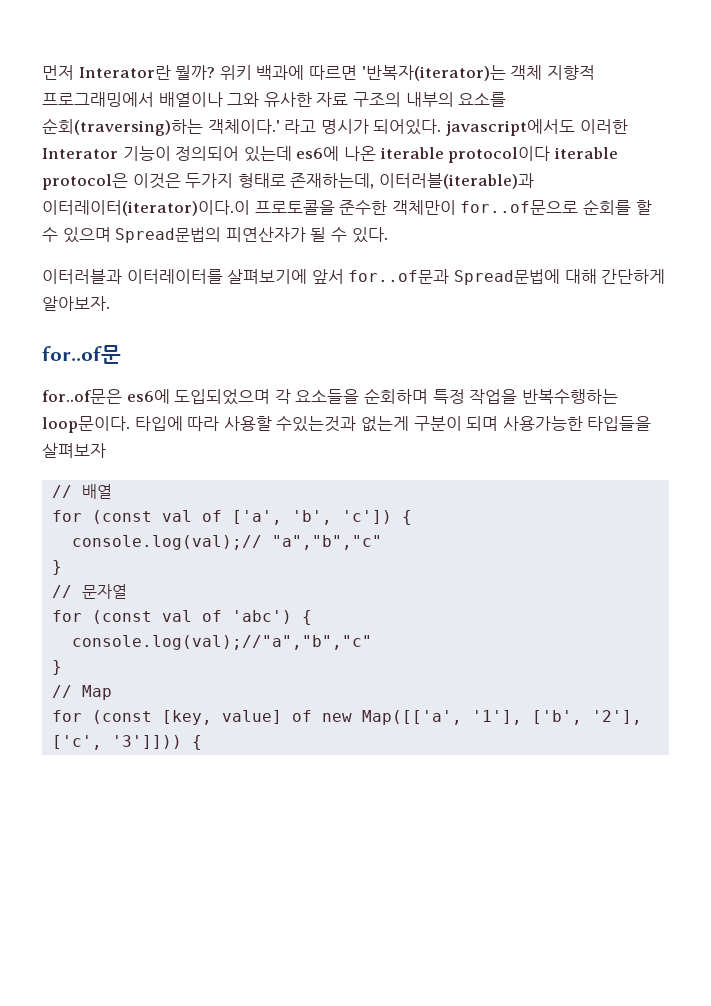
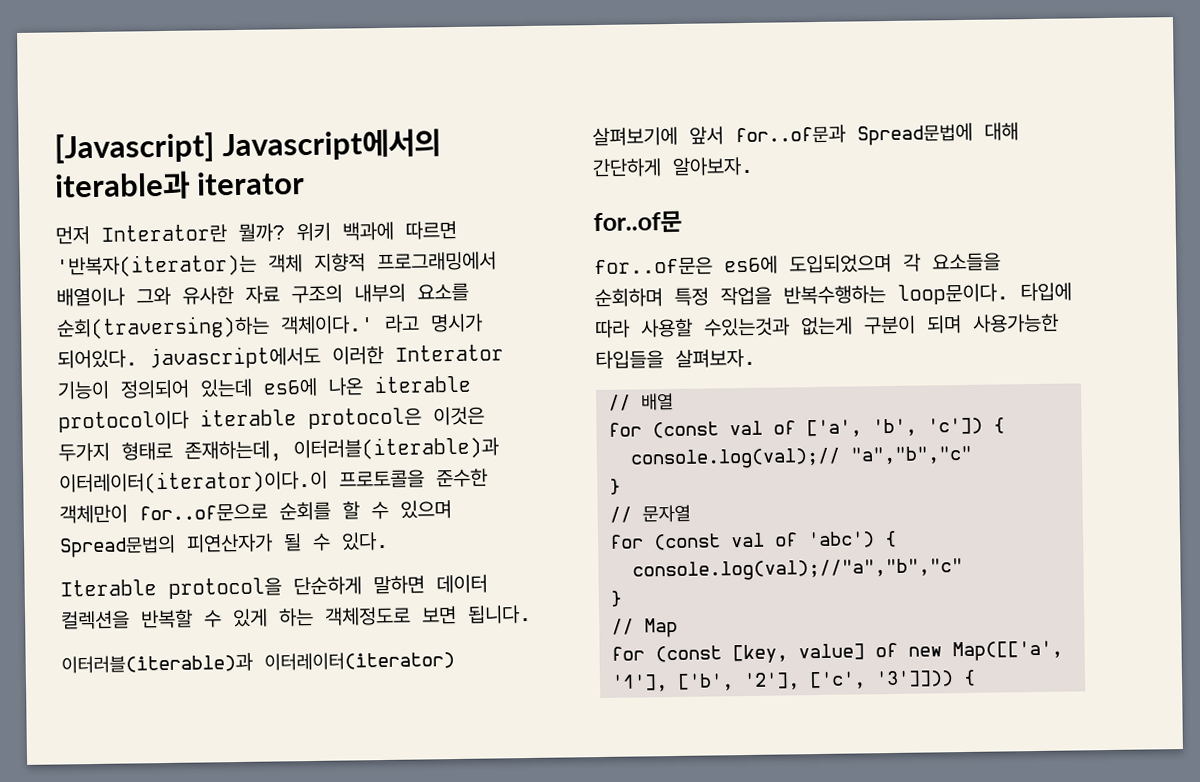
(42, 72) none -> [54,128,442,164] [54,170,306,201] [Javascript] Javascript에서의 iterable과 iterator //
[42,269,223,284] 이터러블과 이터레이터를 -> [60,574,488,599] [60,604,532,630] [61,651,455,674] Iterable protocol을 단순하게 말하면 데이터 컬렉션을 반복할 수 있게 하는 객체정도로 보면 됩니다. // 이터러블(iterable)과 이터레이터(iterator)
[42,443,106,458] 살펴보자 -> [675,348,756,368] 살펴보자.

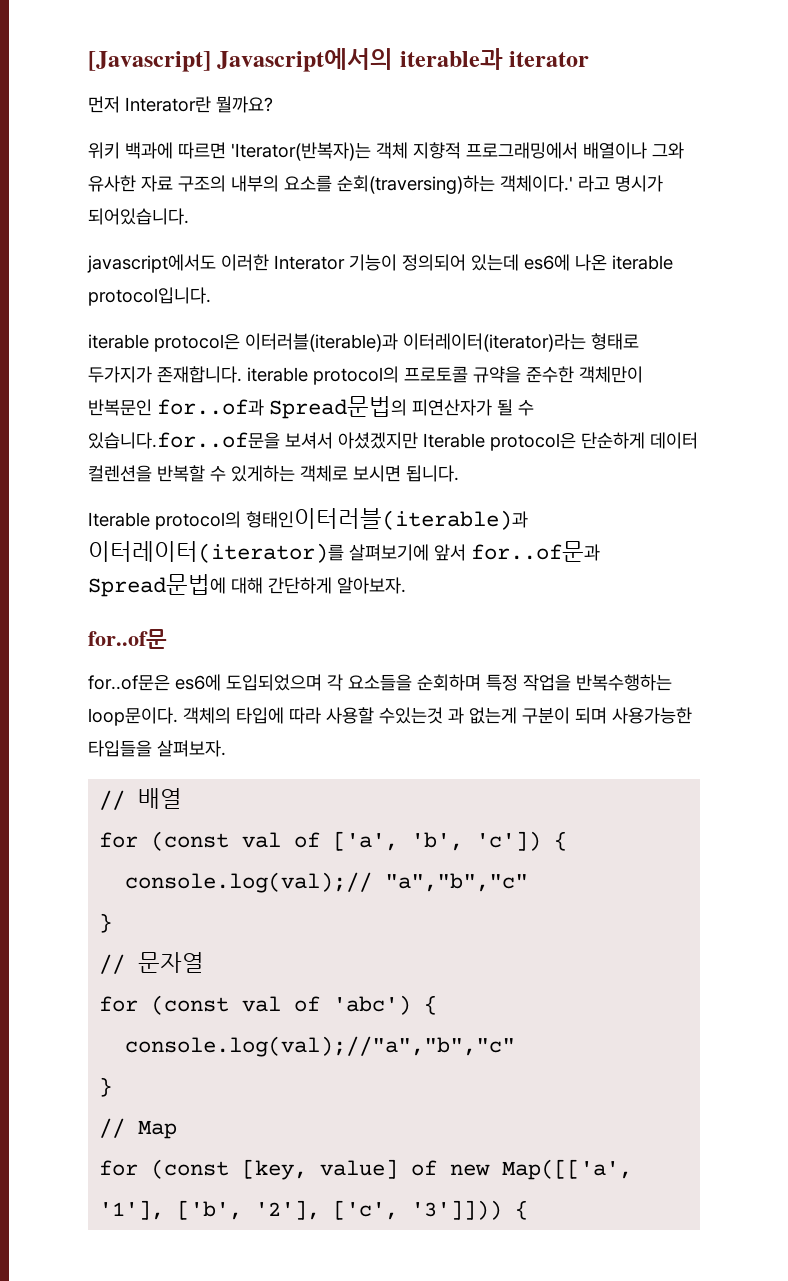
[238,223,285,242] 뭘까? -> [216,96,273,113] 뭘까요? //
[56,253,257,278] '반복자(iterator)는 -> [231,142,371,161] 'Iterator(반복자)는
[57,349,138,369] 되어있다. -> [88,208,189,225] 되어있습니다. //
[58,410,190,433] protocol이다 -> [88,287,211,306] protocol입니다. //
[433,406,485,426] [58,436,499,463] [59,468,488,495] [59,500,452,524] [59,531,389,558] [60,574,488,599] [60,604,532,630] [61,651,455,674] 이것은 두가지 형태로 존재하는데, 이터러블(iterable)과 이터레이터(iterator)이다.이 프로토콜을 준수한 객체만이 for..of문으로 순회를 할 수 있으며 Spread문법의 피연산자가 될 수 있다. // Iterable protocol을 단순하게 말하면 데이터 컬렉션을 반복할 수 있게 하는 객체정도로 보면 됩니다. // 이터러블(iterable)과 이터레이터(iterator) -> [245,333,639,352] [88,366,643,385] [88,396,534,419] [88,432,698,451] [88,465,459,482] [88,508,528,530] [88,541,344,563] 이터러블(iterable)과 이터레이터(iterator)라는 형태로 두가지가 존재합니다. iterable protocol의 프로토콜 규약을 준수한 객체만이 반복문인 for..of과 Spread문법의 피연산자가 될 수 있습니다.for..of문을 보셔서 아셨겠지만 Iterable protocol은 단순하게 데이터 컬렌션을 반복할 수 있게하는 객체로 보시면 됩니다. // Iterable protocol의 형태인이터러블(iterable)과 이터레이터(iterator)를
(1009, 294) none -> [183,707,231,724] 객체의
[704,317,790,337] 수있는것과 -> [379,707,464,724] 수있는것 과

